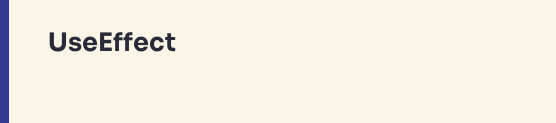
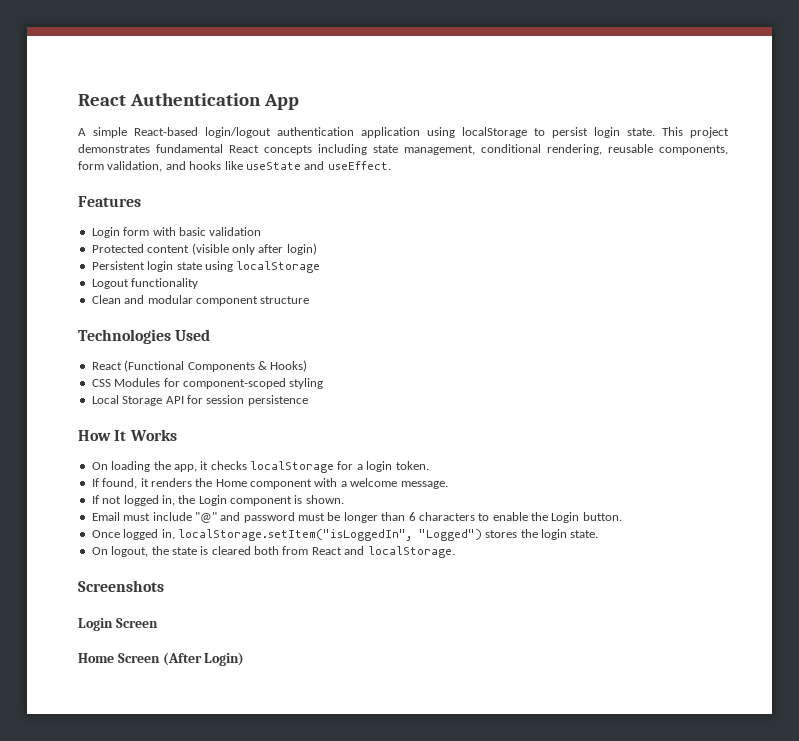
[48,32,176,52] UseEffect -> [78,93,299,110] [78,127,729,138] [78,144,728,155] [78,161,391,172] [78,196,141,207] [91,227,262,238] [91,243,317,255] [91,261,321,273] [91,278,199,289] [91,295,310,306] [78,329,211,344] [91,360,308,372] [91,378,324,389] [91,395,308,406] [78,429,177,441] [91,461,429,473] [91,478,448,489] [91,495,344,506] [91,512,622,523] [91,529,599,541] [91,546,455,558] [78,580,164,592] [78,618,158,631] [78,652,245,666] React Authentication App // A simple React-based login/logout authentication application using localStorage to persist login state. This project demonstrates fundamental React concepts including state management, conditional rendering, reusable components, form validation, and hooks like useState and useEffect. // Features // Login form with basic validation // Protected content (visible only after login) // Persistent login state using localStorage // Logout functionality // Clean and modular component structure // Technologies Used // React (Functional Components & Hooks) // CSS Modules for component-scoped styling // Local Storage API for session persistence // How It Works // On loading the app, it checks localStorage for a login token. // If found, it renders the Home component with a welcome message. // If not logged in, the Login component is shown. // Email must include "@" and password must be longer than 6 characters to enable the Login button. // Once logged in, localStorage.setItem("isLoggedIn", "Logged") stores the login state. // On logout, the state is cleared both from React and localStorage. // Screenshots // Login Screen // Home Screen (After Login)

